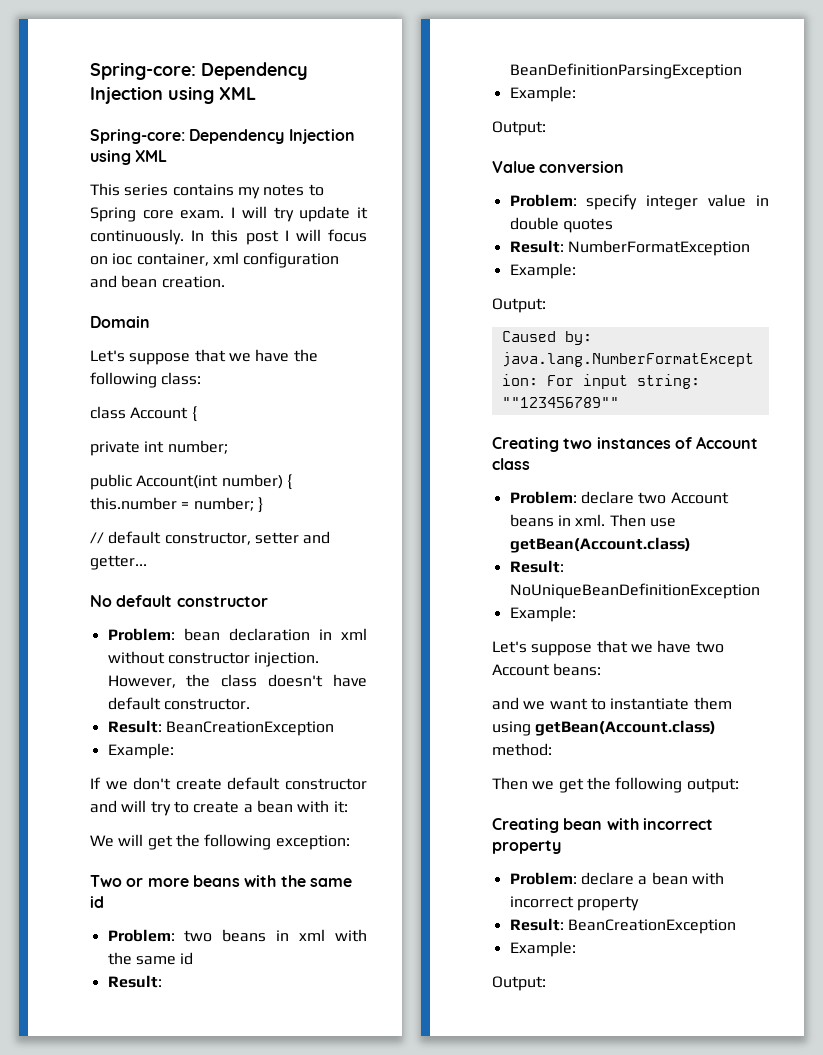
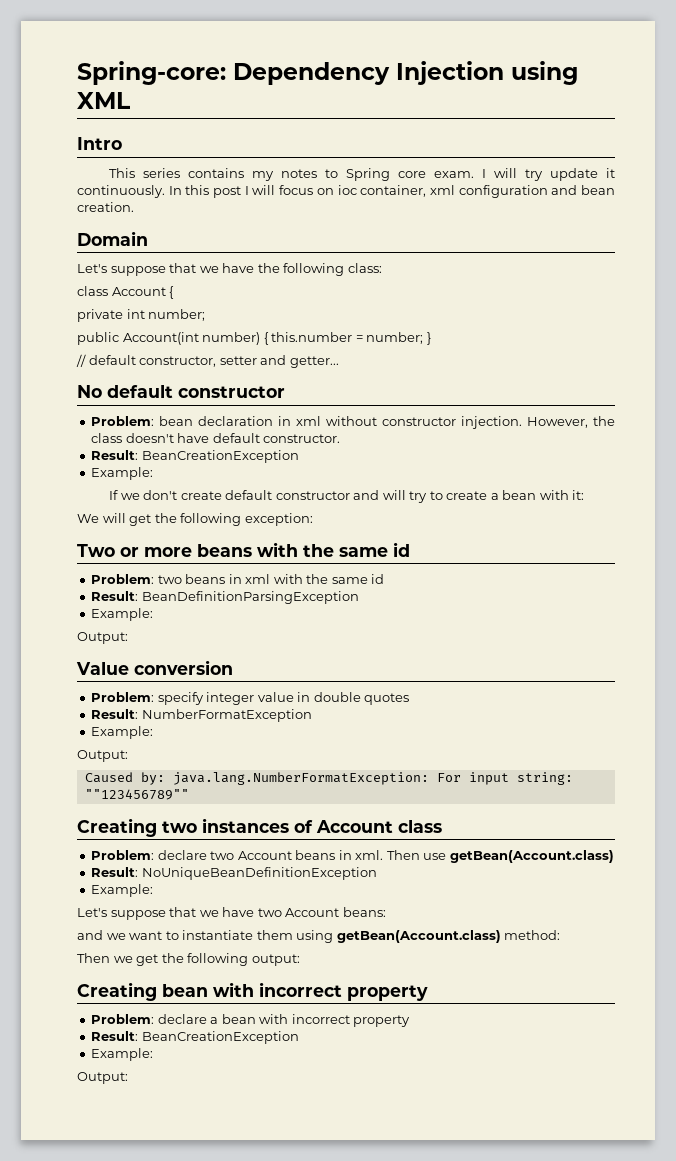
[90,62,308,80] [90,86,256,104] [90,129,355,144] [90,150,168,165] Spring-core: Dependency Injection using XML // Spring-core: Dependency Injection using XML -> [77,61,578,85] [77,92,130,109] [77,137,122,150] Spring-core: Dependency Injection using XML // Intro

